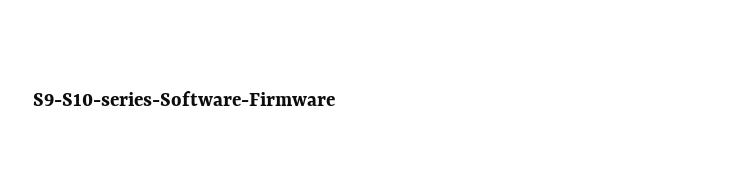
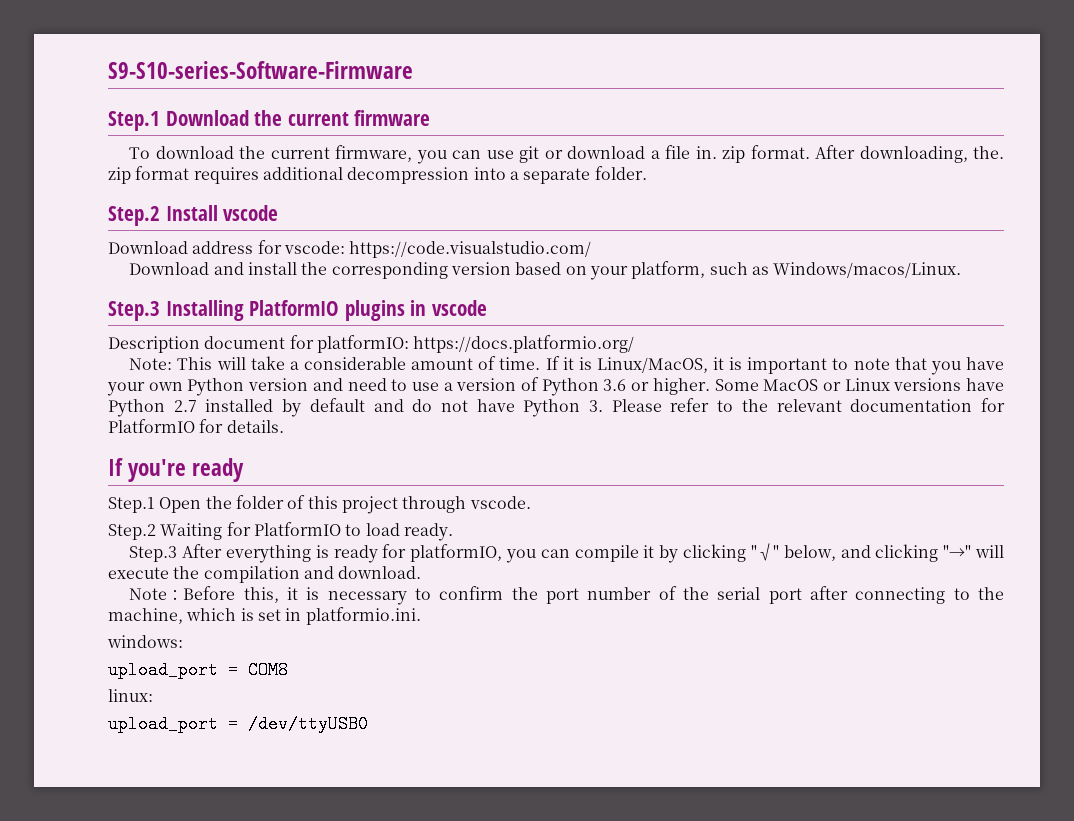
(335, 98) none -> [108,110,431,131] [129,145,1004,164] [108,166,647,184] [108,205,279,226] [108,240,592,258] [129,261,962,280] [108,300,487,321] [108,335,635,353] [129,356,1005,375] [107,377,1005,396] [108,398,1006,417] [108,419,284,433] [108,458,245,482] [108,495,531,514] [108,522,453,541] [129,543,1004,563] [108,566,422,583] [129,586,1004,605] [108,607,421,625] [107,635,183,648] [108,661,288,679] [108,689,153,702] [108,715,368,733] // Step.1 Download the current firmware // To download the current firmware, you can use git or download a file in. zip format. After downloading, the. zip format requires additional decompression into a separate folder. // Step.2 Install vscode // Download address for vscode: https://code.visualstudio.com/ // Download and install the corresponding version based on your platform, such as Windows/macos/Linux. // Step.3 Installing PlatformIO plugins in vscode // Description document for platformIO: https://docs.platformio.org/ // Note: This will take a considerable amount of time. If it is Linux/MacOS, it is important to note that you have your own Python version and need to use a version of Python 3.6 or higher. Some MacOS or Linux versions have Python 2.7 installed by default and do not have Python 3. Please refer to the relevant documentation for PlatformIO for details. // If you're ready // Step.1 Open the folder of this project through vscode. // Step.2 Waiting for PlatformIO to load ready. // Step.3 After everything is ready for platformIO, you can compile it by clicking "√" below, and clicking "→" will execute the compilation and download. // Note：Before this, it is necessary to confirm the port number of the serial port after connecting to the machine, which is set in platformio.ini. // windows: // upload_port = COM8 // linux: // upload_port = /dev/ttyUSB0

